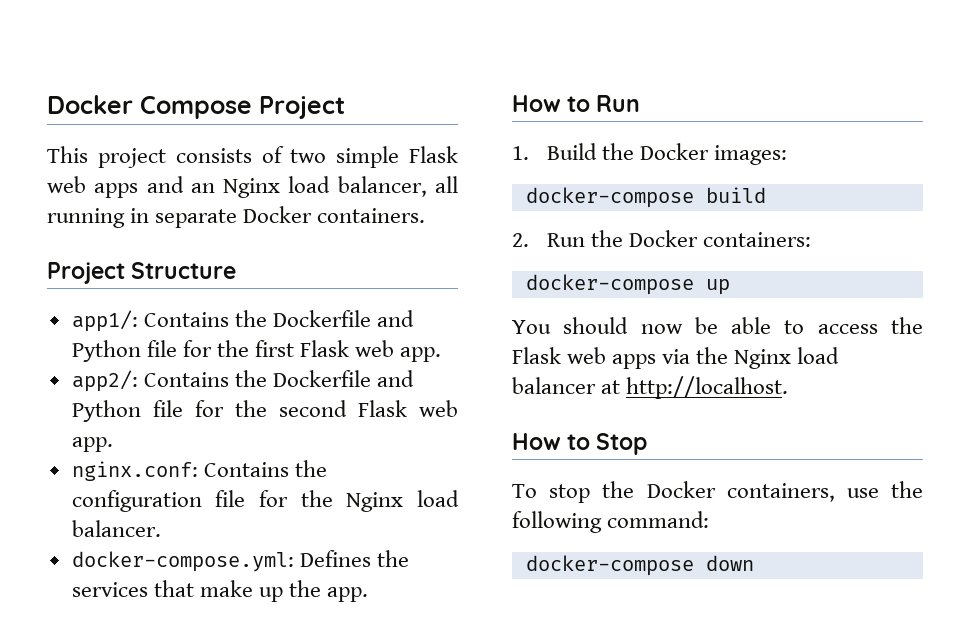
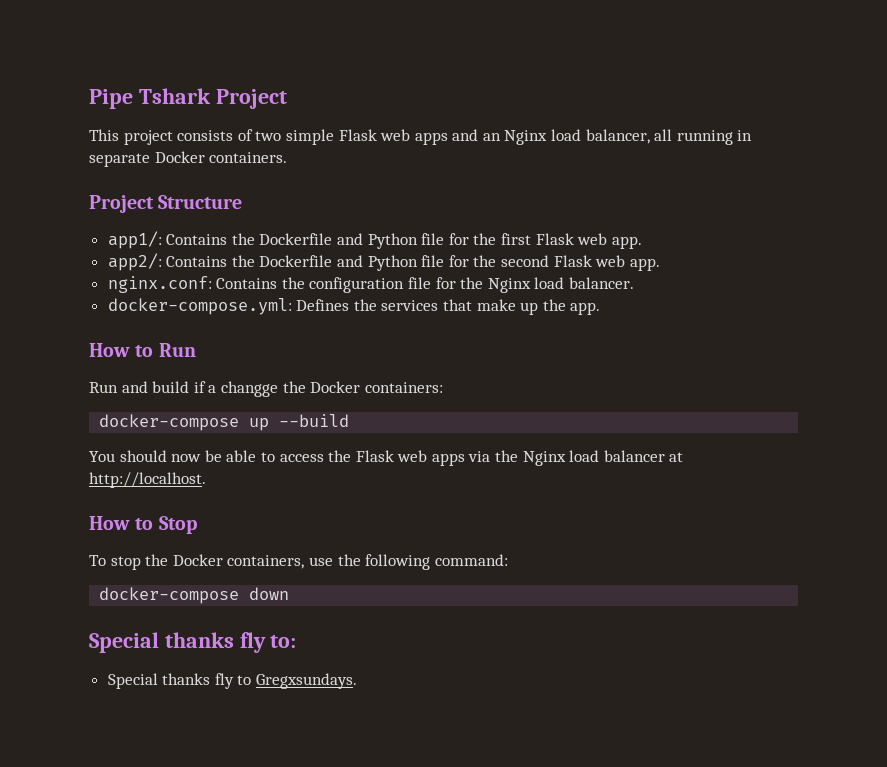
[47,95,252,119] Docker Compose -> [89,88,211,109] Pipe Tshark
[512,143,788,165] [525,187,766,208] [512,233,586,247] 1. Build the Docker images: // docker-compose build // 2. Run -> [89,381,278,397] Run and build if a changge
(730, 287) none -> [279,414,350,427] --build
(754, 563) none -> [89,632,297,653] [107,673,358,689] // Special thanks fly to: // Special thanks fly to Gregxsundays.

